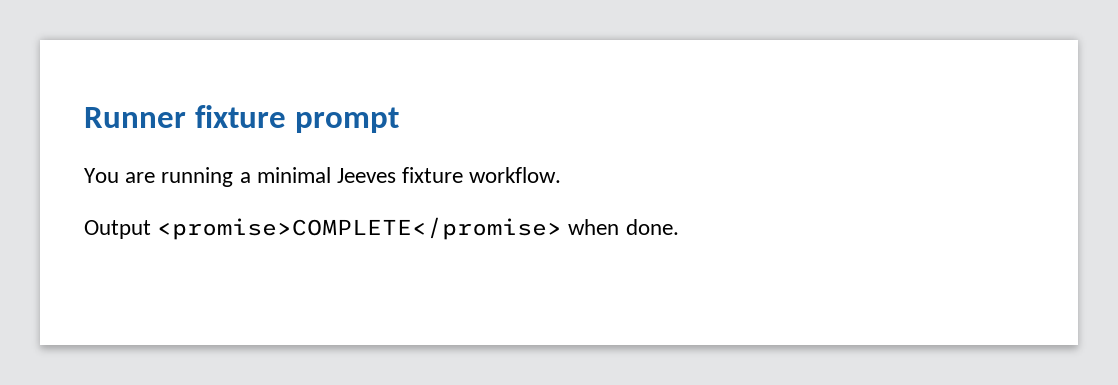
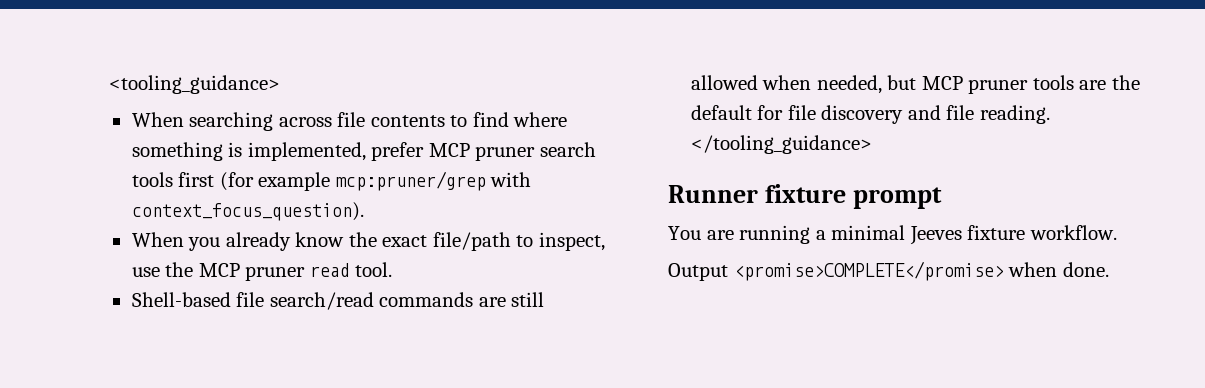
(84, 117) none -> [109,75,280,94] [131,112,568,131] [131,142,596,161] [131,171,532,191] [131,202,364,221] [131,232,605,251] [131,262,393,281] [131,292,545,310] [690,75,1140,94] [690,105,1050,124] [690,135,872,154] <tooling_guidance> // When searching across file contents to find where something is implemented, prefer MCP pruner search tools first (for example mcp:pruner/grep with context_focus_question). // When you already know the exact file/path to inspect, use the MCP pruner read tool. // Shell-based file search/read commands are still allowed when needed, but MCP pruner tools are the default for file discovery and file reading. </tooling_guidance> //

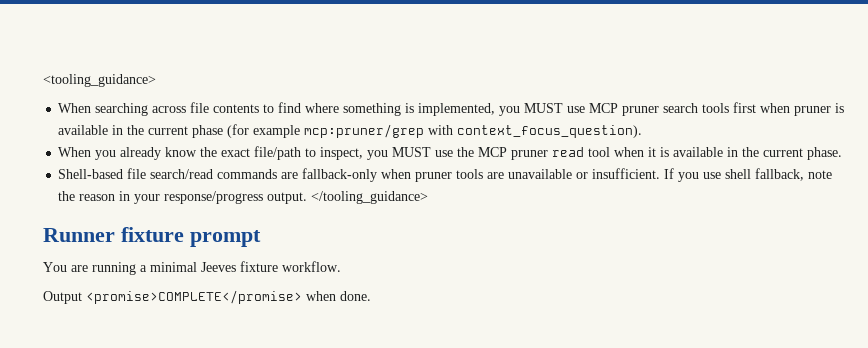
[371,142,425,161] prefer -> [499,103,586,116] you MUST use
(215, 179) none -> [760,103,845,116] [58,125,224,138] when pruner is available in the current phase
(605, 241) none -> [367,147,432,160] you MUST
[355,262,393,277] tool. -> [588,147,843,160] tool when it is available in the current phase.
[511,292,545,307] [690,75,1140,94] [690,105,1050,124] still allowed when needed, but MCP pruner tools are the default for file discovery and file reading. -> [302,168,833,182] [58,191,308,204] fallback-only when pruner tools are unavailable or insufficient. If you use shell fallback, note the reason in your response/progress output.

